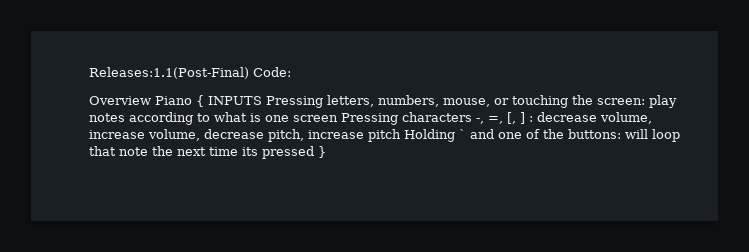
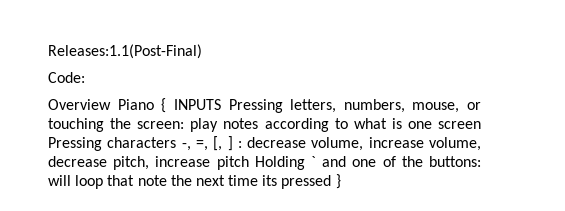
(249, 73) none -> (202, 51) //

